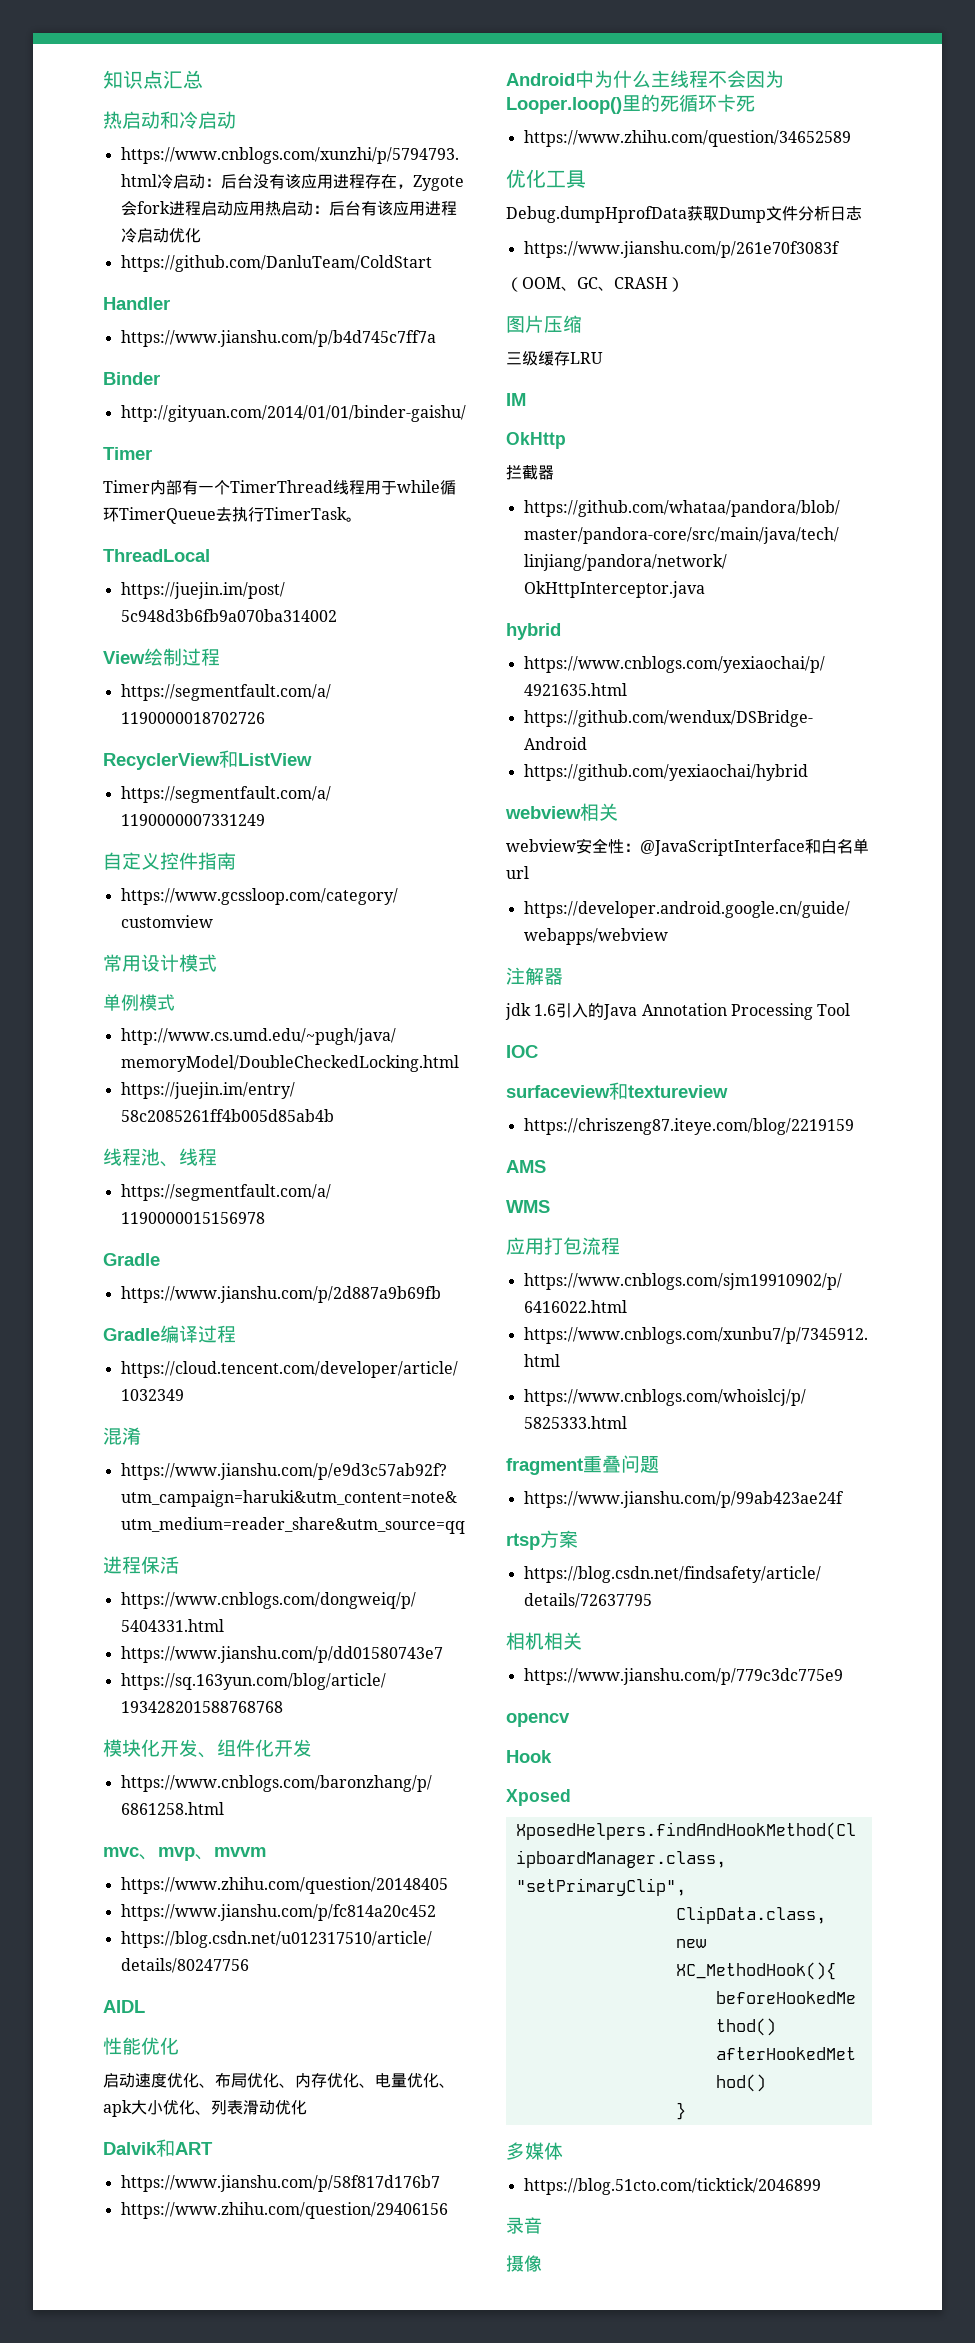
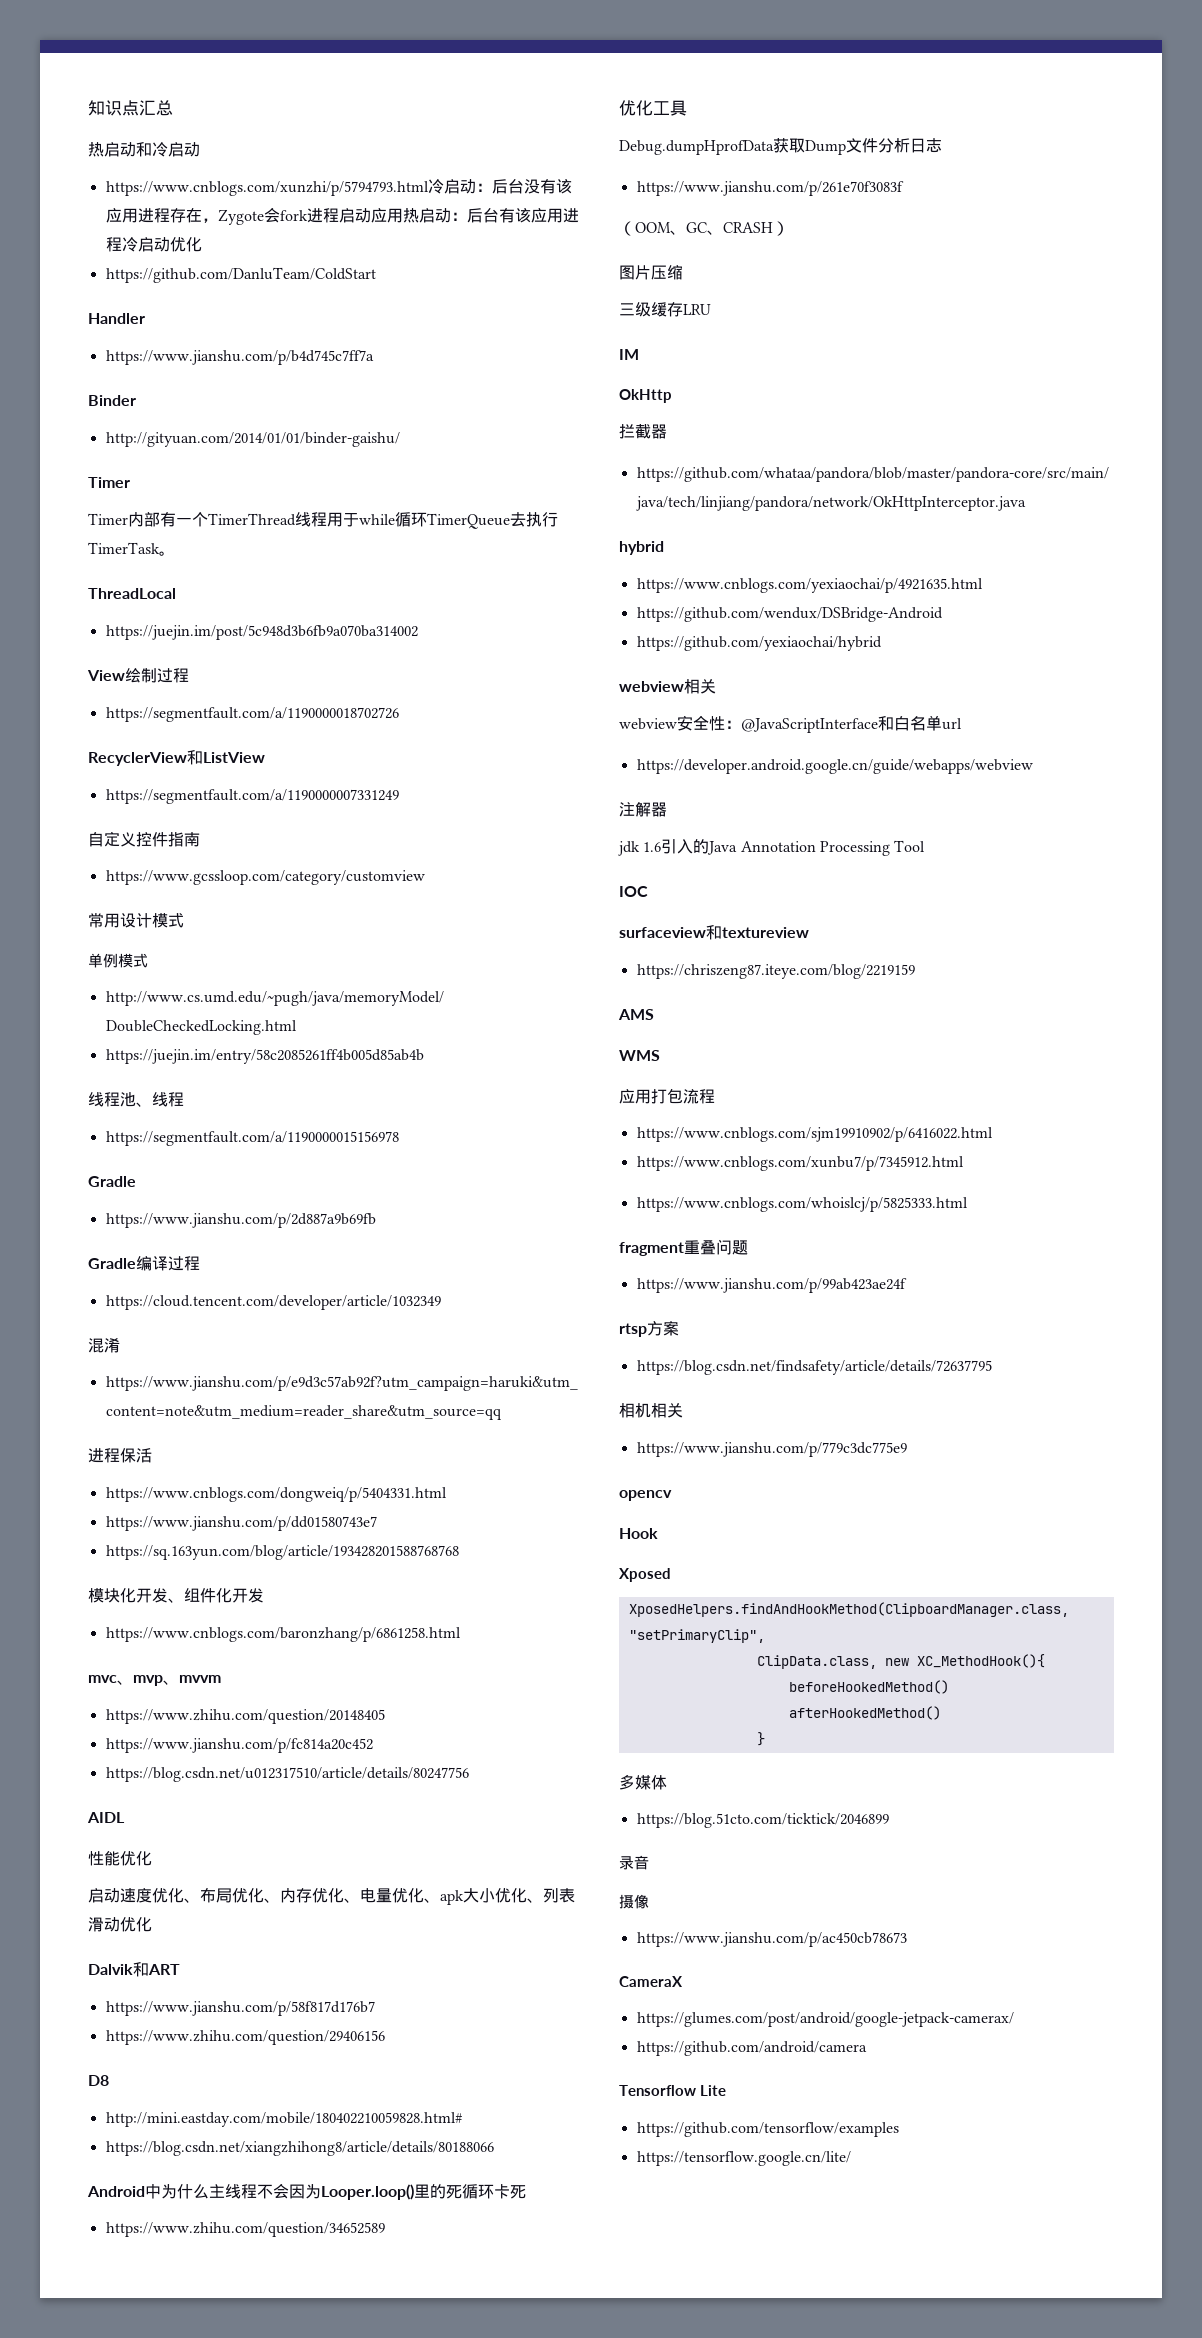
(448, 2210) none -> [88,2075,109,2086] [105,2112,462,2127] [105,2141,494,2156] // D8 // http://mini.eastday.com/mobile/180402210059828.html# // https://blog.csdn.net/xiangzhihong8/article/details/80188066
(542, 2263) none -> [636,1932,907,1947] [619,1976,683,1987] [636,2012,1014,2027] [636,2041,867,2056] [619,2085,727,2096] [636,2122,899,2137] [636,2151,851,2166] // https://www.jianshu.com/p/ac450cb78673 // CameraX // https://glumes.com/post/android/google-jetpack-camerax/ // https://github.com/android/camera // Tensorflow Lite // https://github.com/tensorflow/examples // https://tensorflow.google.cn/lite/

